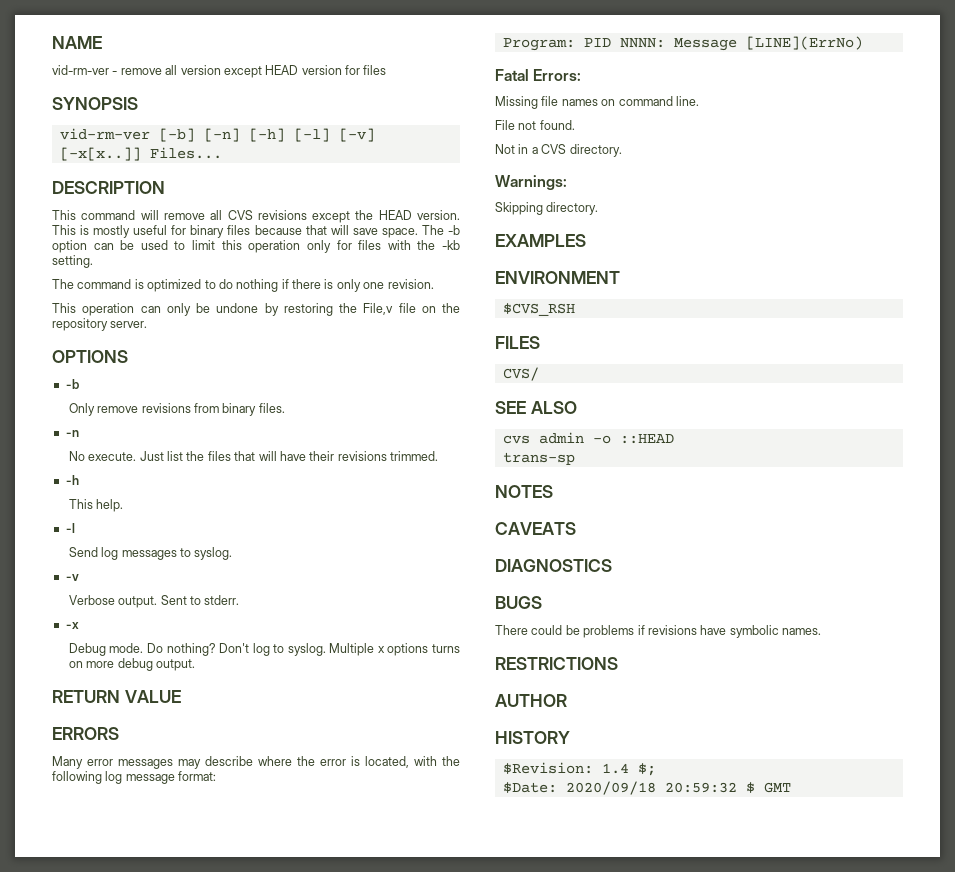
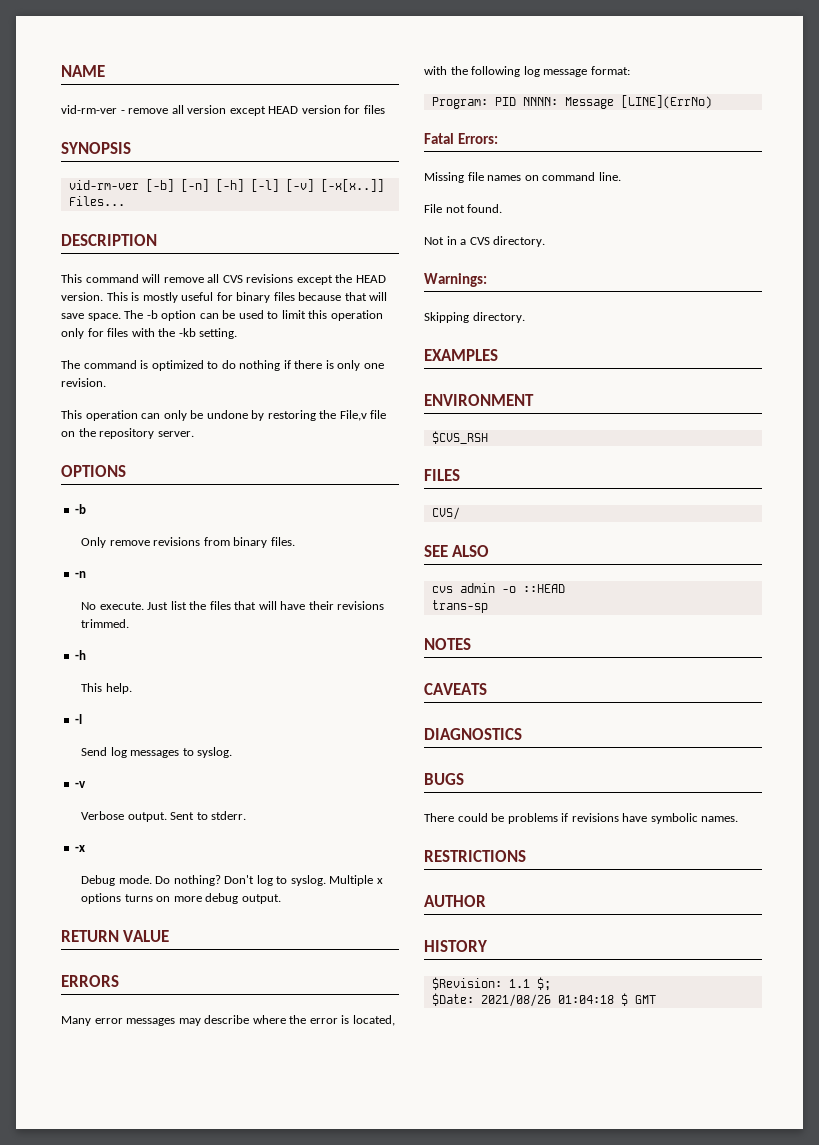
[601,763,629,774] 1.4 -> [508,979,530,988] 1.1
[565,781,737,795] 2020/09/18 20:59:32 -> [480,994,614,1007] 2021/08/26 01:04:18

